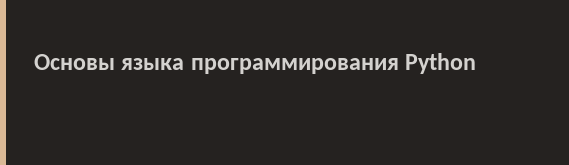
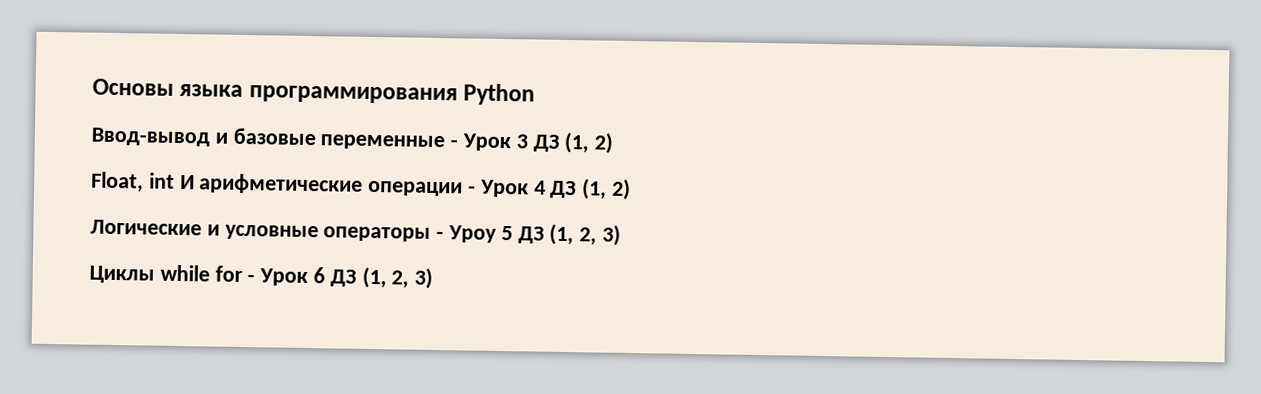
(477, 63) none -> [91,127,614,154] [91,171,632,201] [90,219,622,246] [89,264,434,289] // Ввод-вывод и базовые переменные - Урок 3 ДЗ (1, 2) // Float, int И арифметические операции - Урок 4 ДЗ (1, 2) // Логические и условные операторы - Уроу 5 ДЗ (1, 2, 3) // Циклы while for - Урок 6 ДЗ (1, 2, 3)

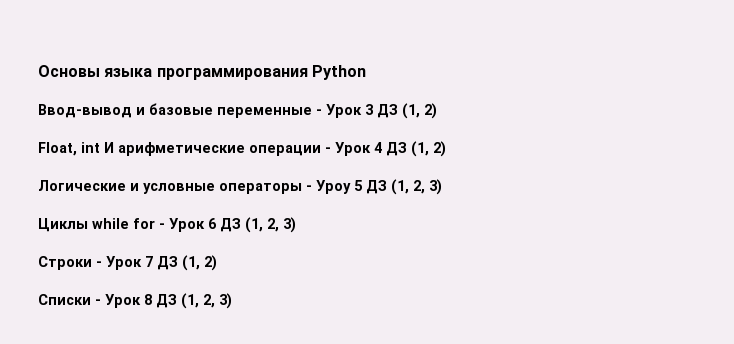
(434, 278) none -> [38,255,217,271] [38,293,232,309] // Строки - Урок 7 ДЗ (1, 2) // Списки - Урок 8 ДЗ (1, 2, 3)

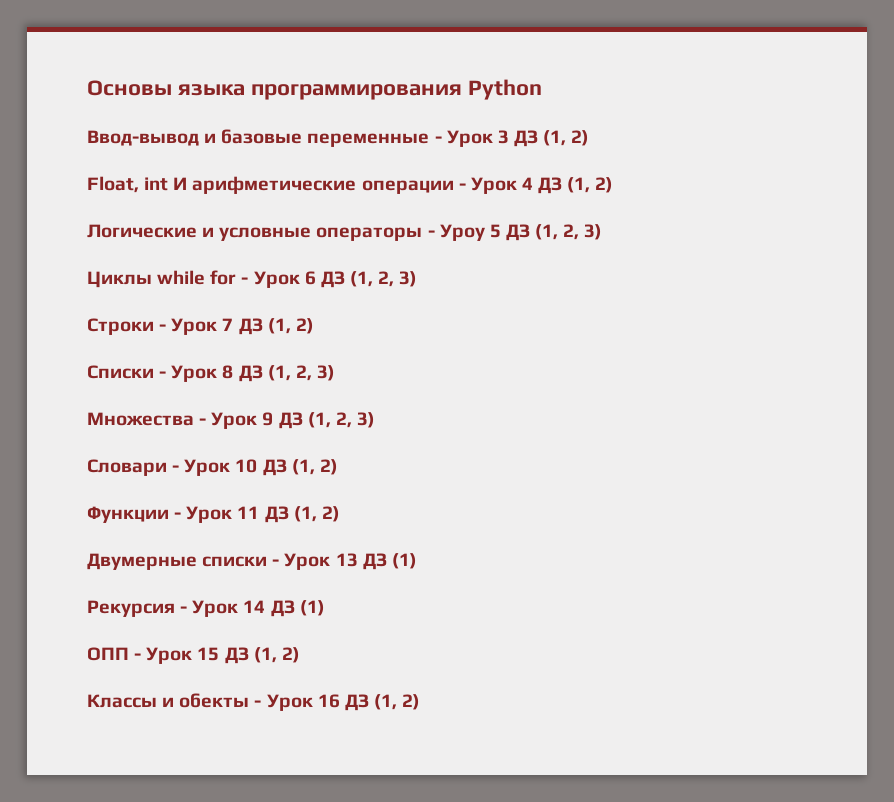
(232, 301) none -> [87,412,375,429] [87,459,338,476] [87,506,340,523] [87,553,417,570] [87,600,325,617] [87,647,300,664] [87,693,421,711] // Множества - Урок 9 ДЗ (1, 2, 3) // Словари - Урок 10 ДЗ (1, 2) // Функции - Урок 11 ДЗ (1, 2) // Двумерные списки - Урок 13 ДЗ (1) // Рекурсия - Урок 14 ДЗ (1) // ОПП - Урок 15 ДЗ (1, 2) // Классы и обекты - Урок 16 ДЗ (1, 2)

